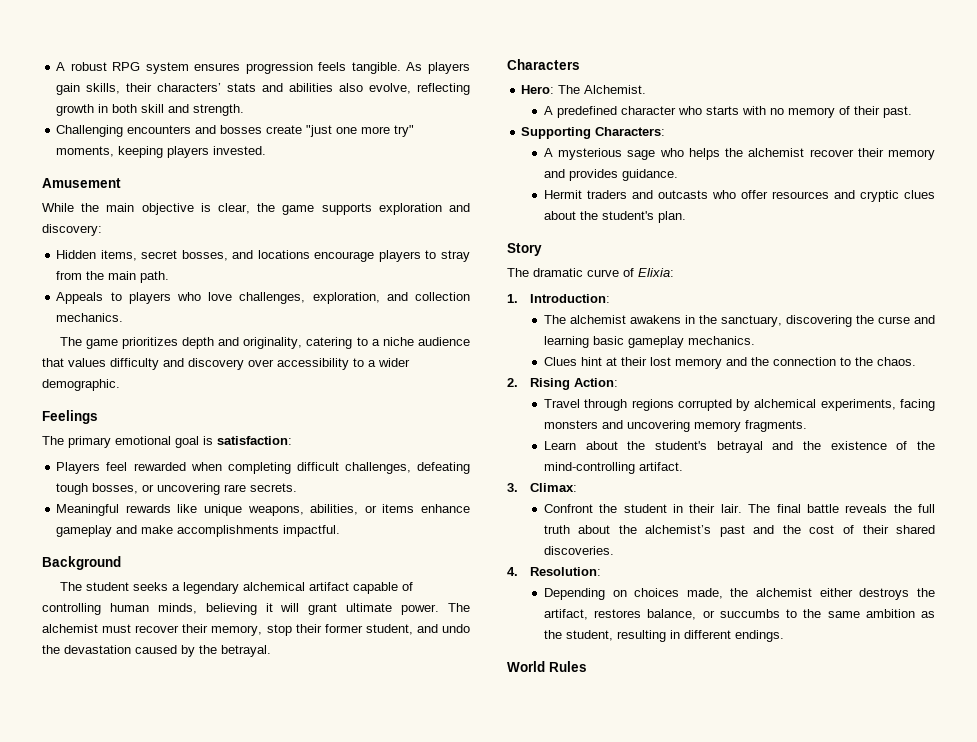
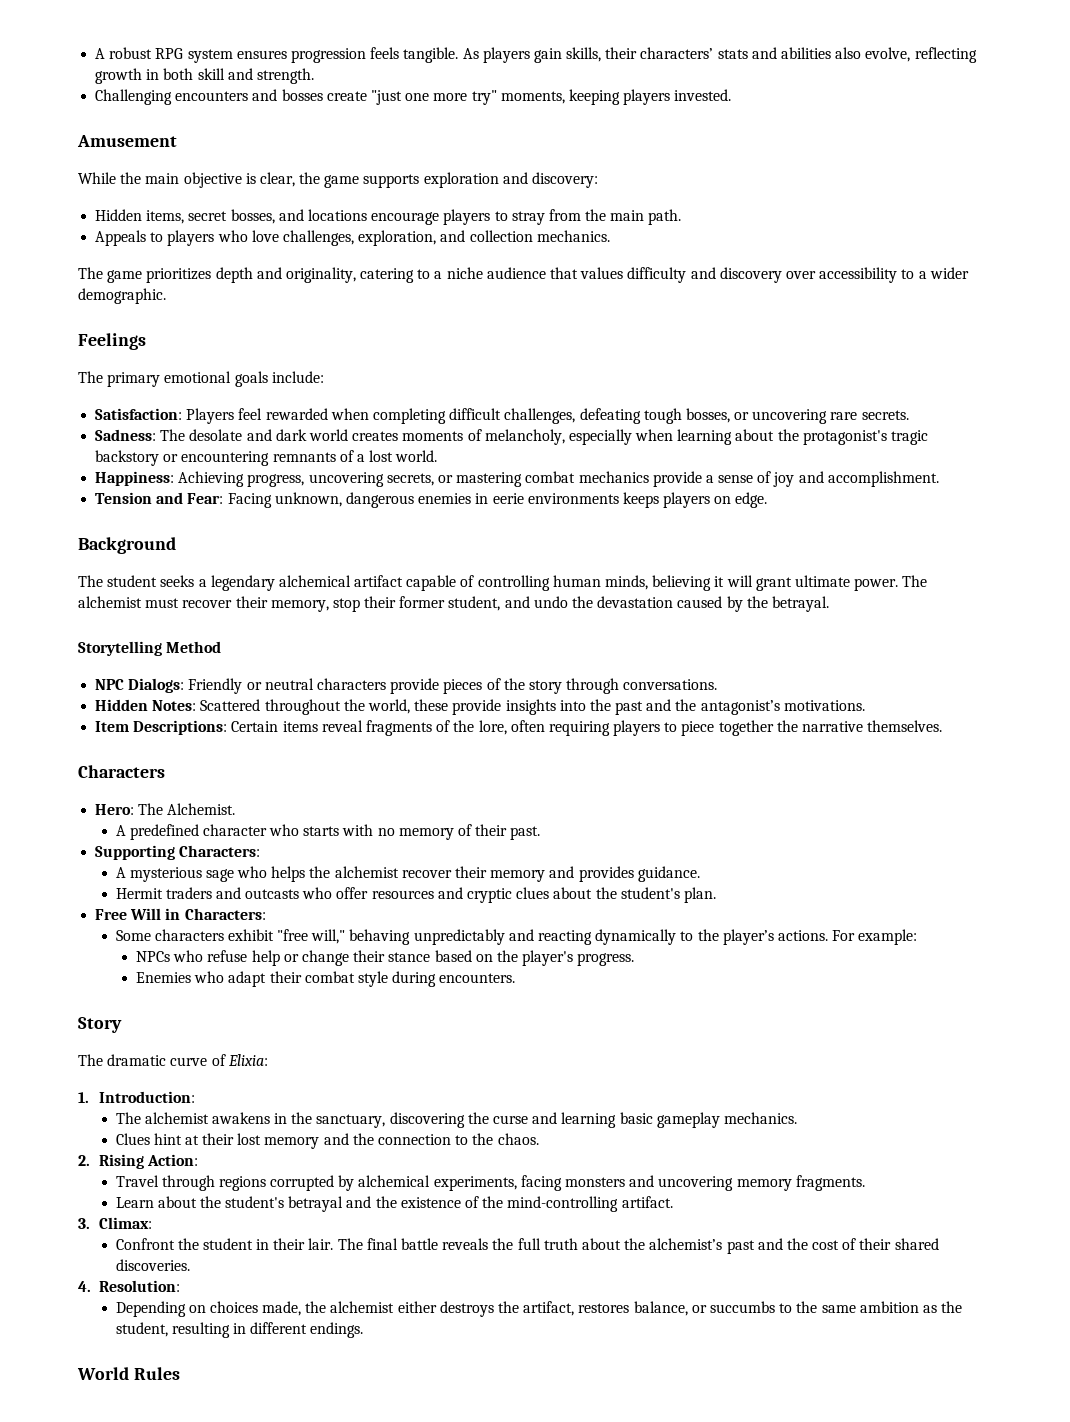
[175,436,292,448] goal is satisfaction: // -> [234,371,324,387] [95,408,183,420] goals include: // Satisfaction:
[56,504,470,516] [56,525,341,537] Meaningful rewards like unique weapons, abilities, or items enhance gameplay and make accomplishments impactful. -> [95,429,929,445] [95,450,438,466] [95,471,939,487] [95,492,768,508] Sadness: The desolate and dark world creates moments of melancholy, especially when learning about the protagonist's tragic backstory or encountering remnants of a lost world. // Happiness: Achieving progress, uncovering secrets, or mastering combat mechanics provide a sense of joy and accomplishment. // Tension and Fear: Facing unknown, dangerous enemies in eerie environments keeps players on edge.
(271, 651) none -> [78,641,222,656] [95,678,718,694] [95,699,865,715] [95,720,943,736] // Storytelling Method // NPC Dialogs: Friendly or neutral characters provide pieces of the story through conversations. // Hidden Notes: Scattered throughout the world, these provide insights into the past and the antagonist’s motivations. // Item Descriptions: Certain items reveal fragments of the lore, often requiring players to piece together the narrative themselves.
(686, 217) none -> [95,908,266,920] [115,929,918,945] [136,950,635,966] [136,971,516,987] // Free Will in Characters: // Some characters exhibit "free will," behaving unpredictably and reacting dynamically to the player’s actions. For example: // NPCs who refuse help or change their stance based on the player's progress. // Enemies who adapt their combat style during encounters.

